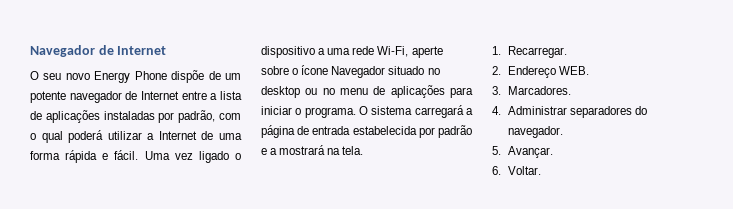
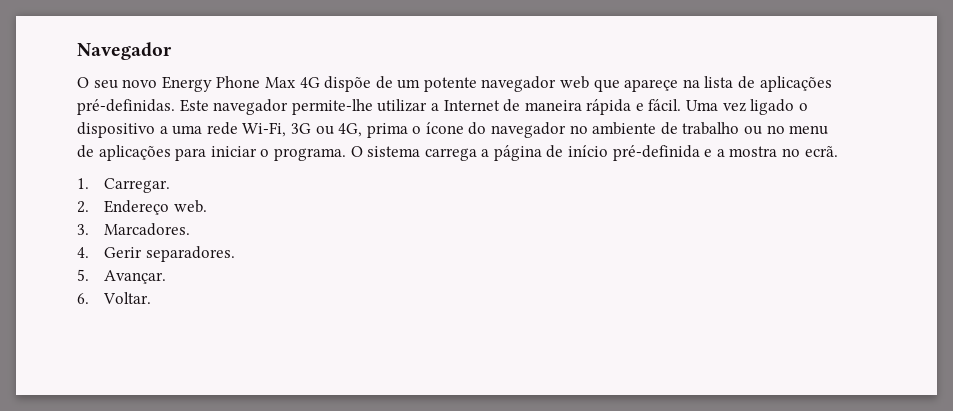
[30,45,167,57] Navegador de Internet -> [77,42,172,60] Navegador
(167, 75) none -> [264,77,320,88] Max 4G
[125,91,242,100] [30,110,242,123] [30,130,104,143] de Internet entre a lista de aplicações instaladas por padrão, com o qual poderá -> [560,76,832,92] [77,99,373,115] web que apareçe na lista de aplicações pré-definidas. Este navegador permite-lhe
[218,133,242,140] [30,151,60,160] uma forma -> [524,100,582,111] maneira
[411,46,443,58] [261,65,440,78] [261,86,300,98] aperte sobre o ícone Navegador situado no desktop -> [290,122,740,138] 3G ou 4G, prima o ícone do navegador no ambiente de trabalho
[414,105,464,118] carregará -> [424,148,477,161] carrega
[312,125,472,138] [261,145,364,155] entrada estabelecida por padrão e a mostrará na tela. -> [568,145,838,161] início pré-definida e a mostra no ecrã.
[507,46,567,58] Recarregar. -> [104,178,171,193] Carregar.
[558,66,589,75] WEB. -> [173,200,207,213] web.
[507,106,647,118] [507,126,563,138] Administrar separadores do navegador. -> [104,246,235,262] Gerir separadores.

